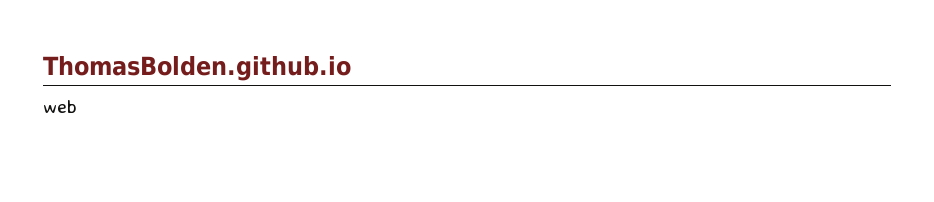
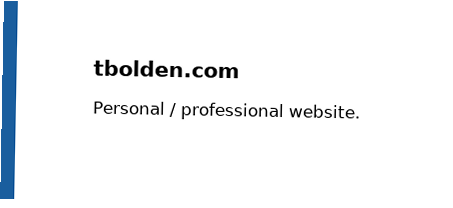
[43,56,351,81] [43,100,77,113] ThomasBolden.github.io // web -> [93,59,240,79] [92,100,360,122] tbolden.com // Personal / professional website.

